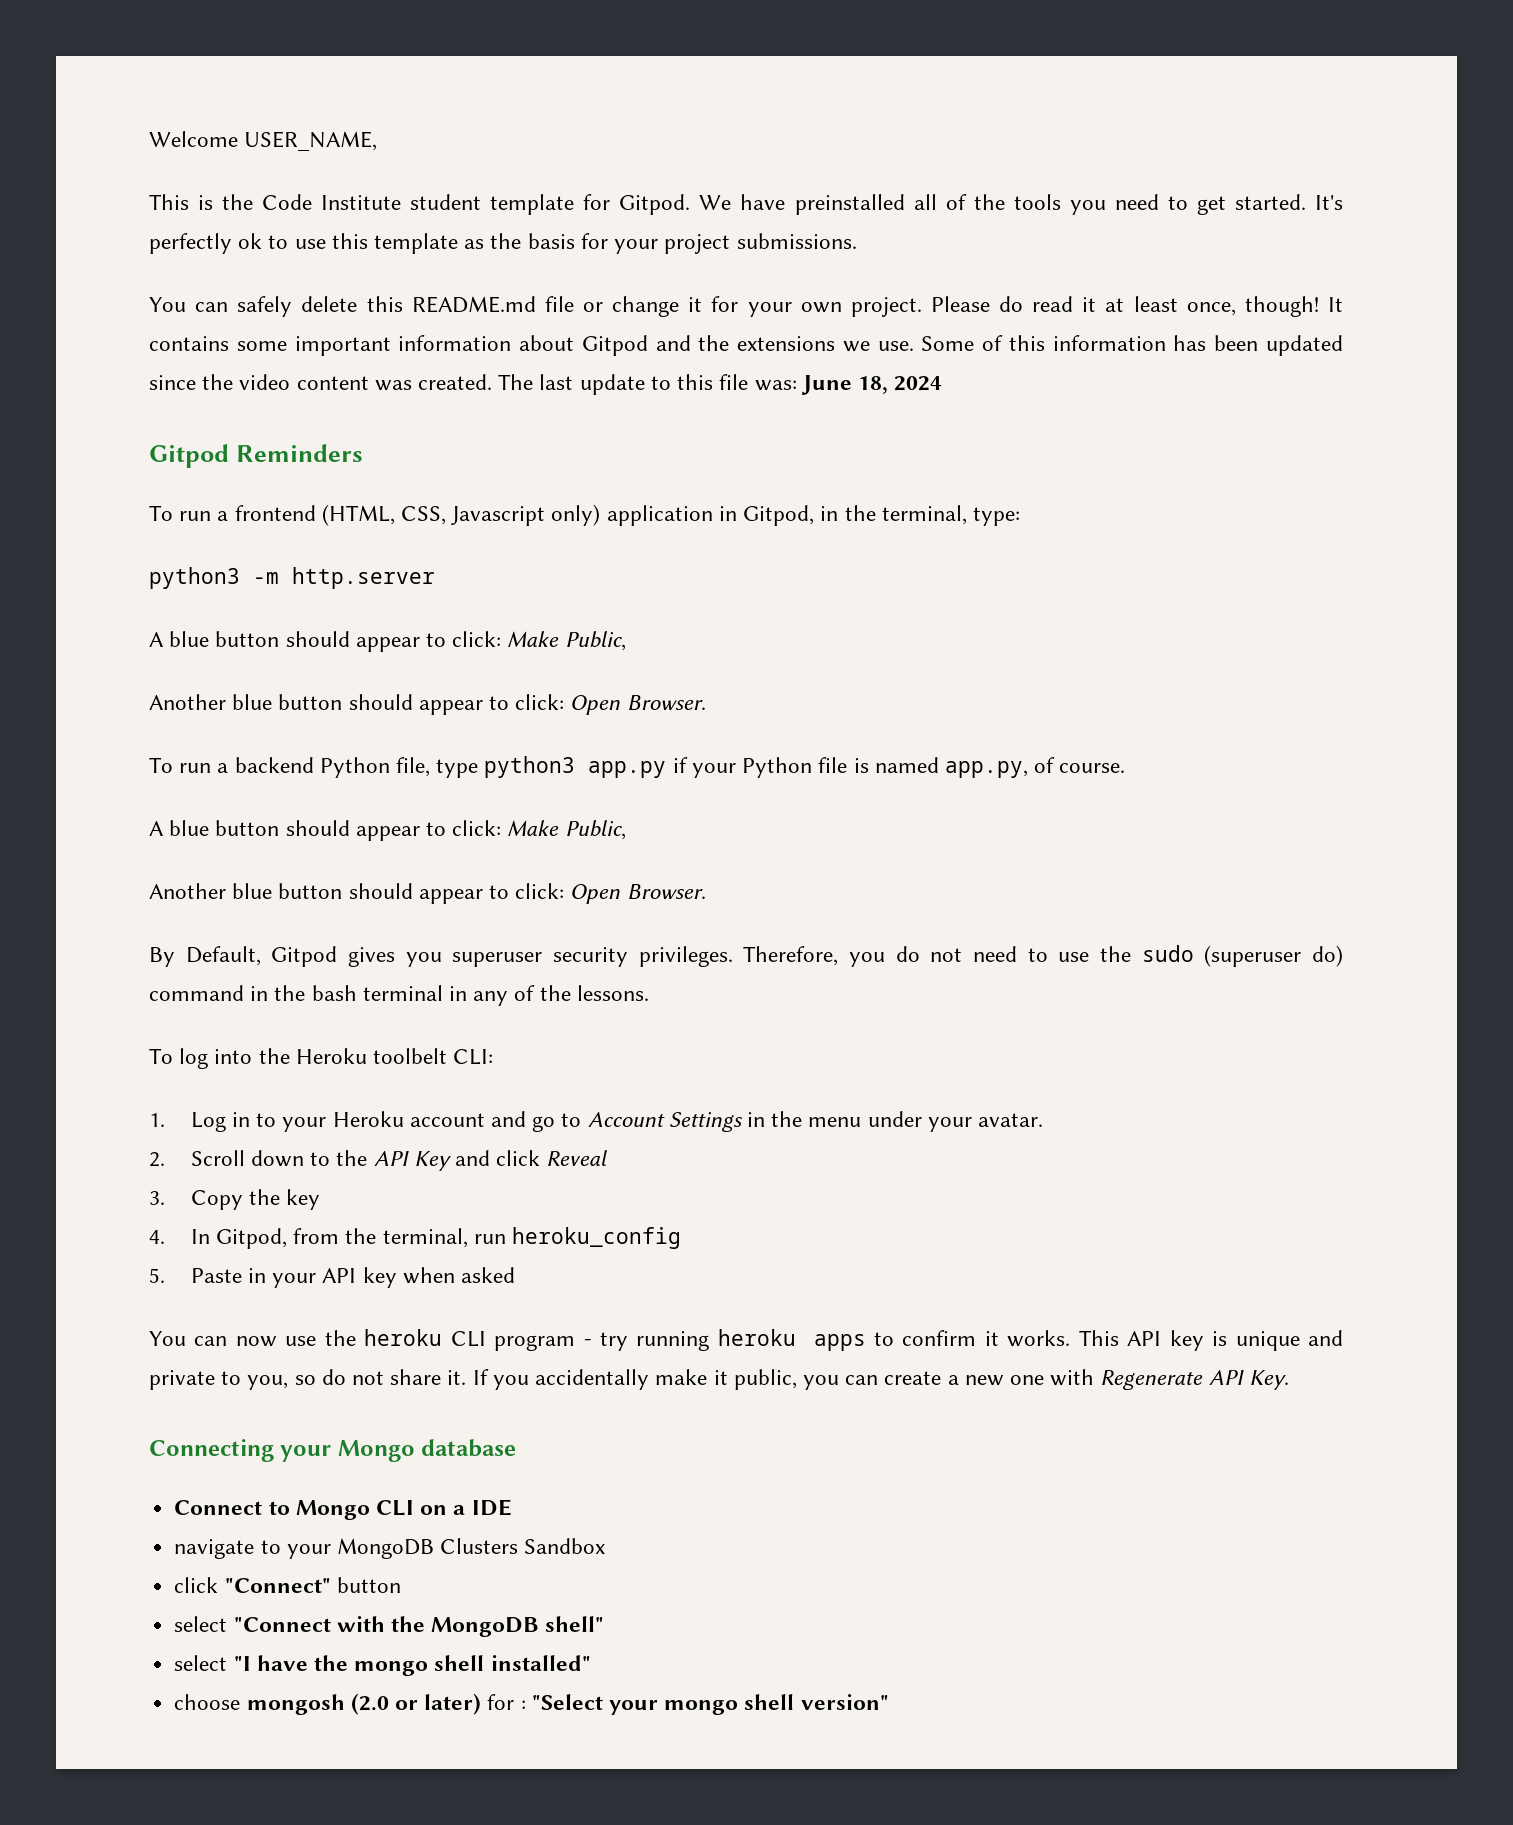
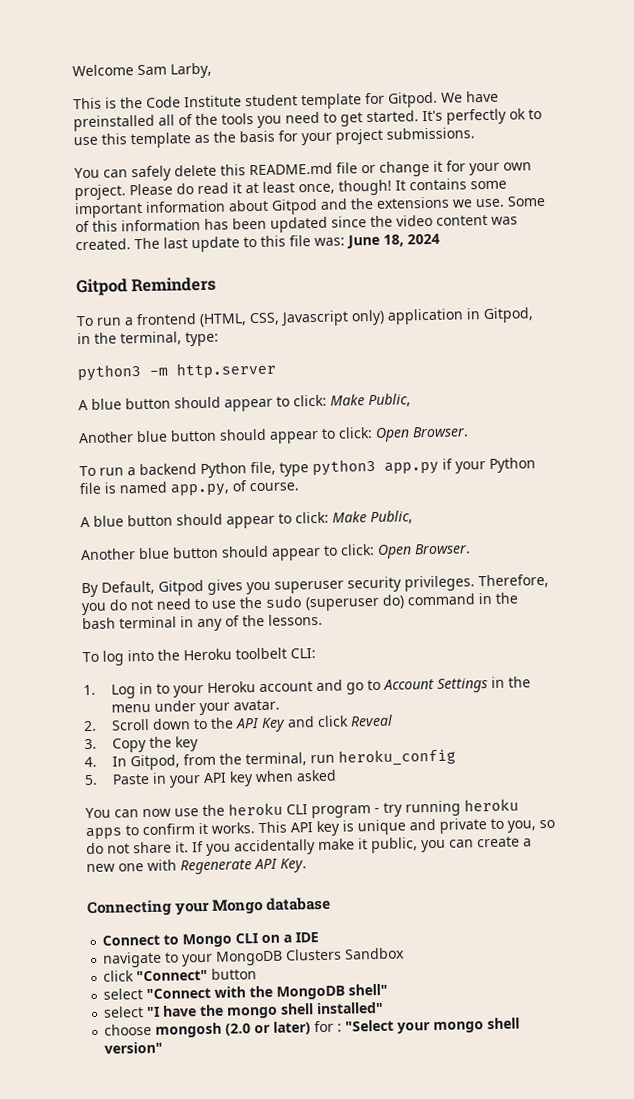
[244,131,378,151] USER_NAME, -> [137,62,212,79] Sam Larby,

